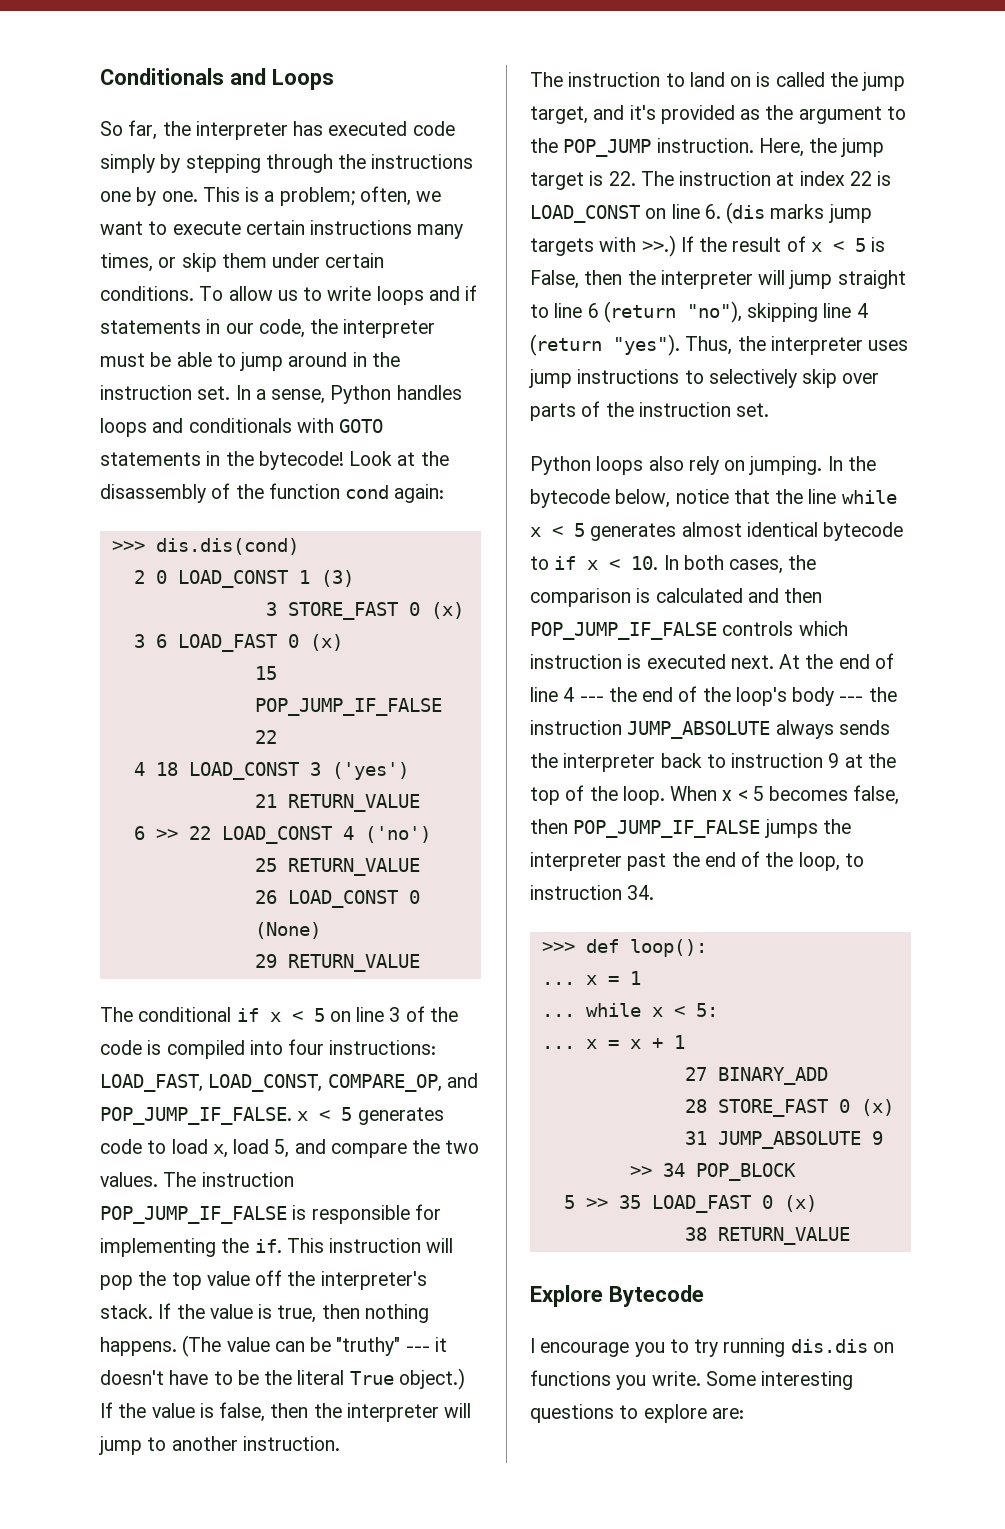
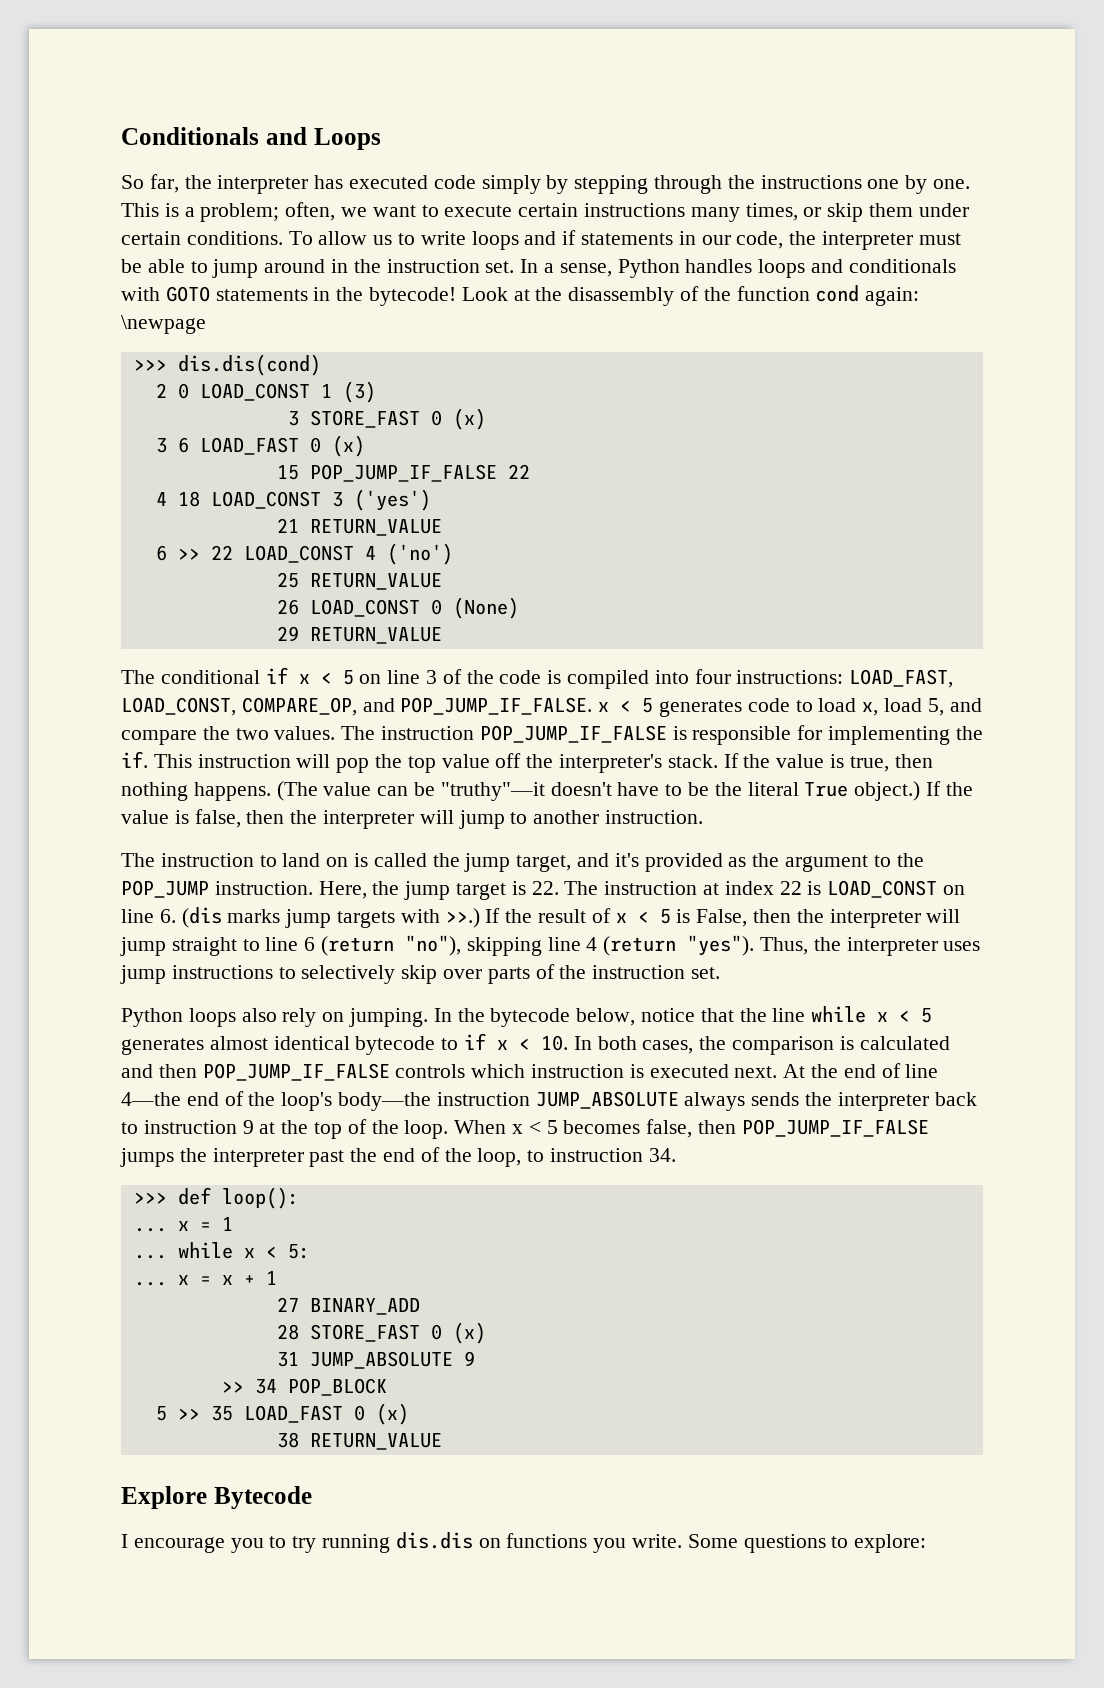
(445, 493) none -> [121,315,206,334] \newpage
[336,1337,447,1356] "truthy" --- it -> [440,782,545,801] "truthy"—it
[563,687,637,702] 4 --- the -> [121,1092,181,1106] 4—the
[792,687,897,706] body --- the -> [338,1092,432,1111] body—the
[761,1371,854,1390] interesting -> (738, 1541) none
[643,1404,744,1423] explore are: -> [854,1534,927,1553] explore:

